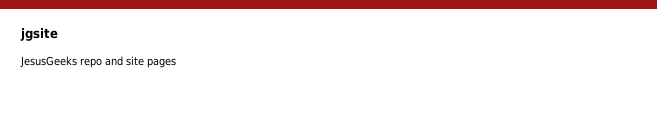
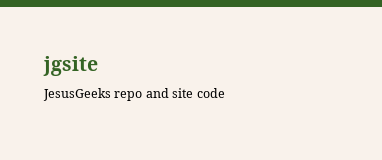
[147,58,176,68] pages -> [196,88,225,98] code

